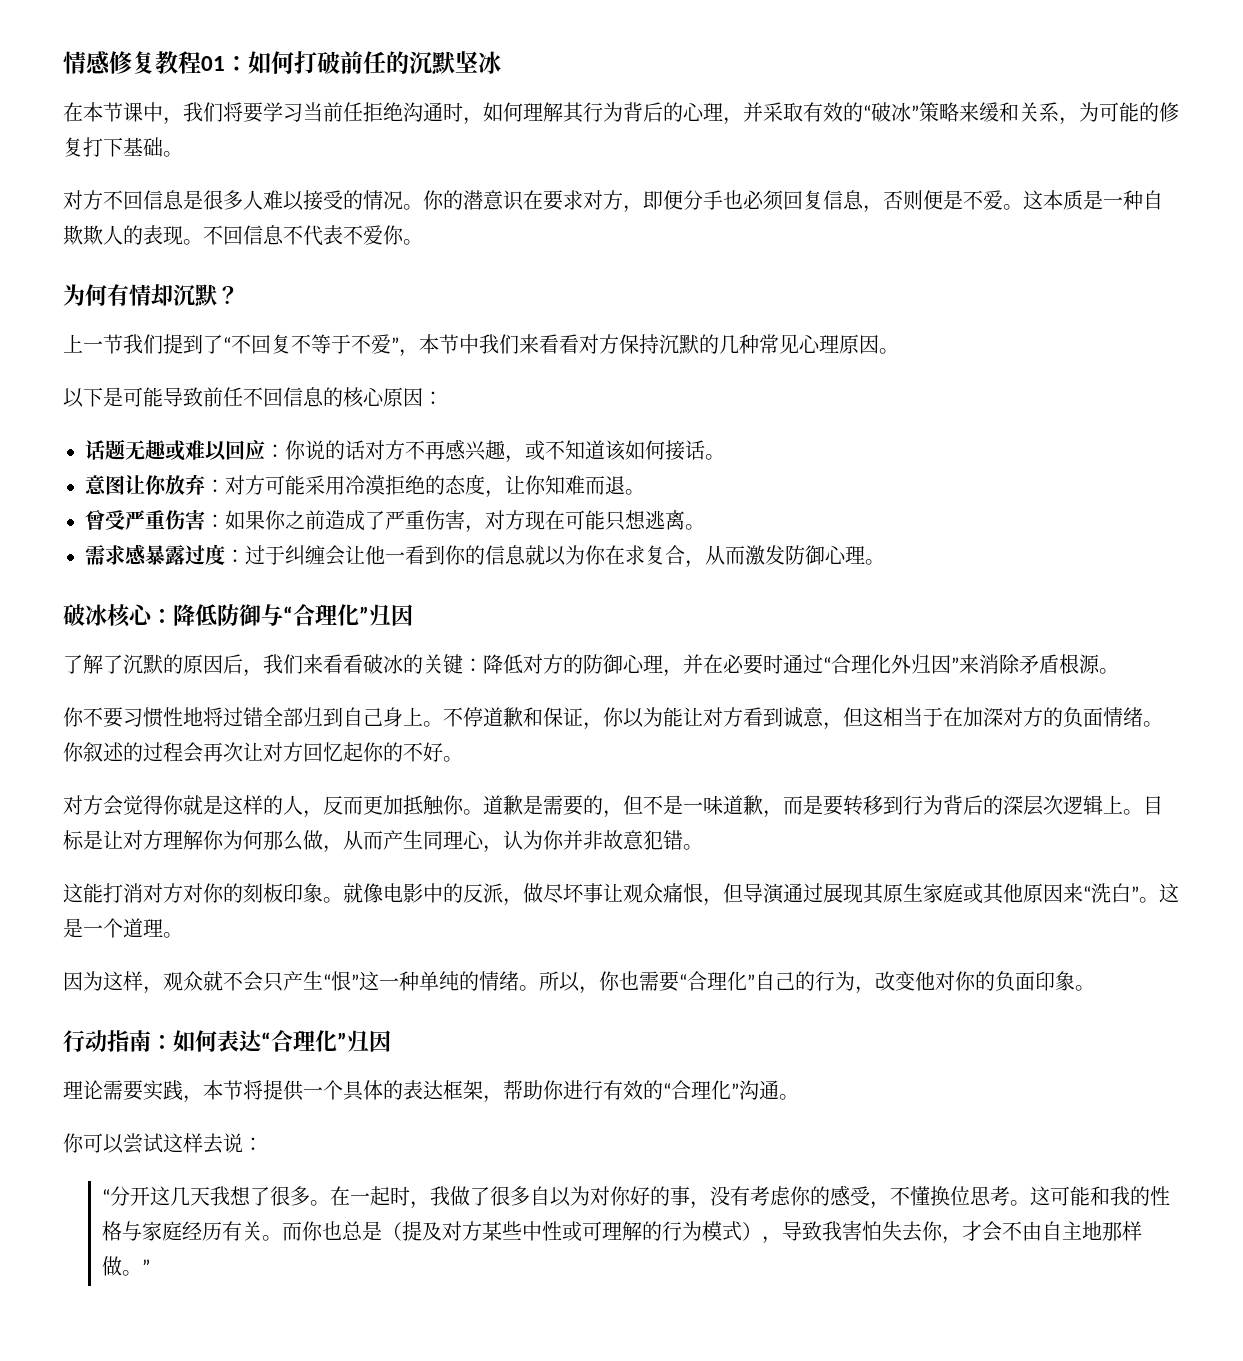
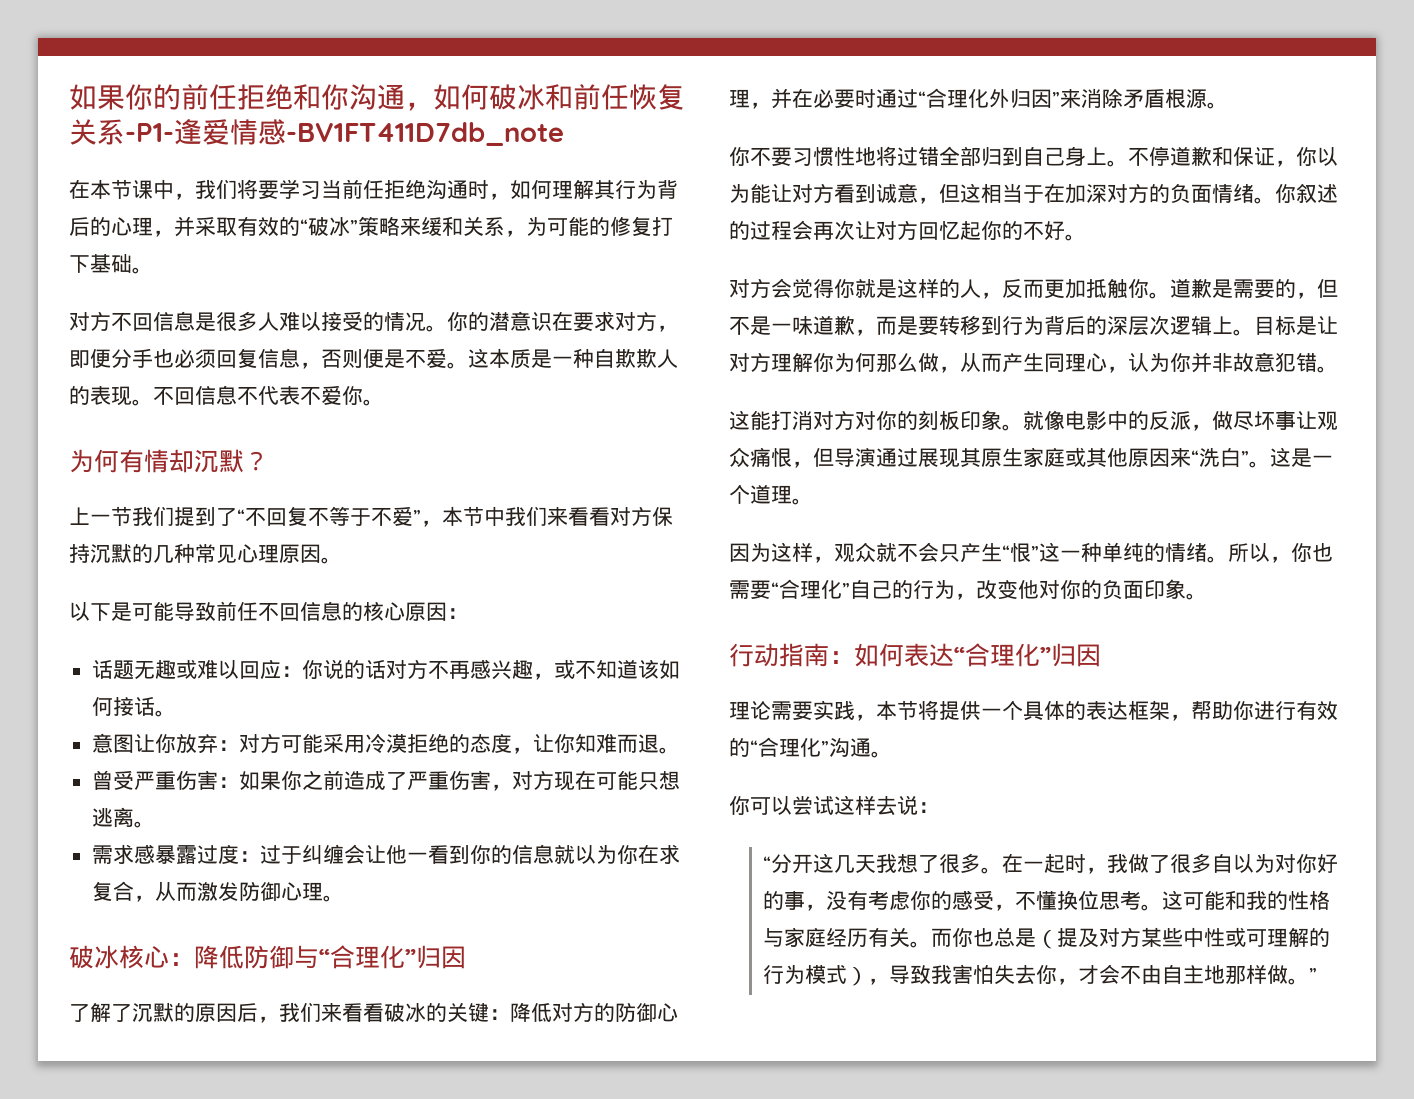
[63,51,501,75] 情感修复教程01：如何打破前任的沉默坚冰 -> [69,84,685,111] [69,119,564,146] 如果你的前任拒绝和你沟通，如何破冰和前任恢复关系-P1-逢爱情感-BV1FT411D7db_note

